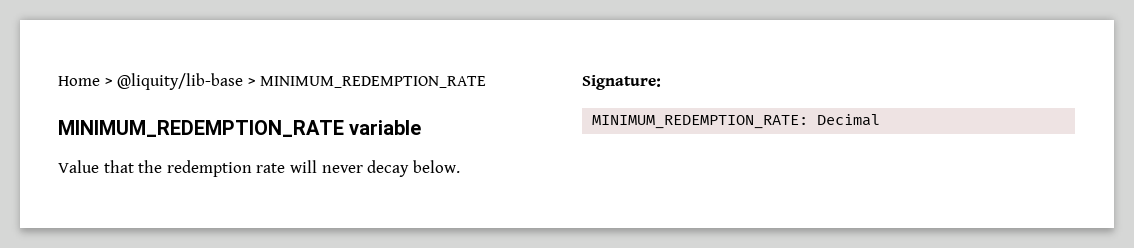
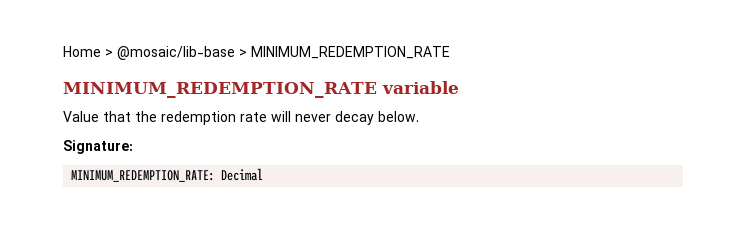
[117,73,244,90] @liquity/lib-base -> [117,46,235,60] @mosaic/lib-base

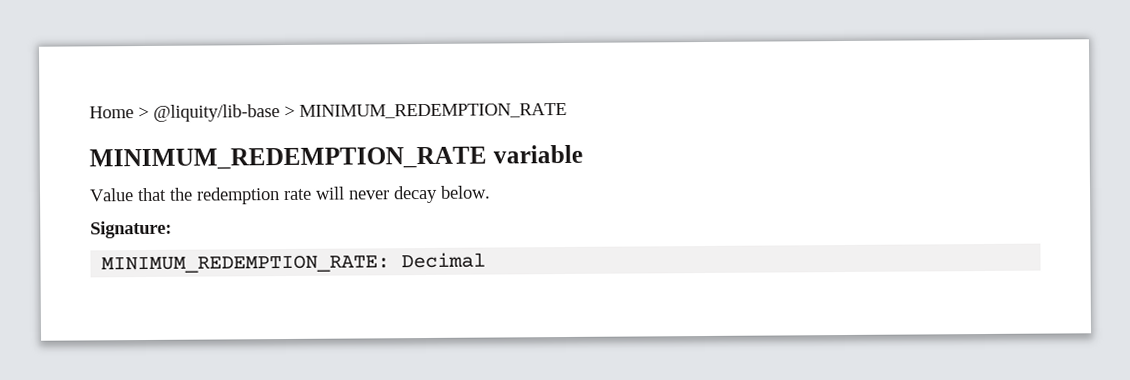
[117,46,235,60] @mosaic/lib-base -> [153,104,280,122] @liquity/lib-base

